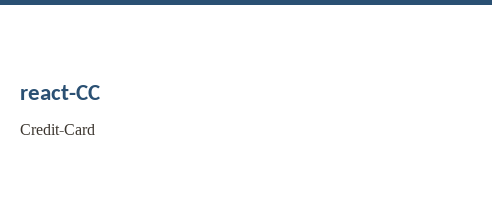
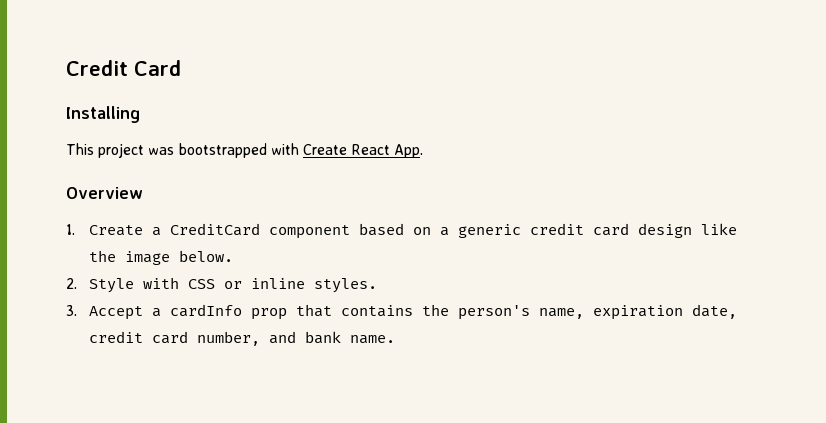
[20,85,100,100] [20,124,95,135] react-CC // Credit-Card -> [66,60,181,76] [66,106,140,123] [66,143,424,158] [66,187,143,199] [66,223,737,239] [88,250,233,265] [66,277,377,293] [66,304,737,320] [88,331,395,346] Credit Card // Installing // This project was bootstrapped with Create React App. // Overview // 1. Create a CreditCard component based on a generic credit card design like the image below. // 2. Style with CSS or inline styles. // 3. Accept a cardInfo prop that contains the person's name, expiration date, credit card number, and bank name.

